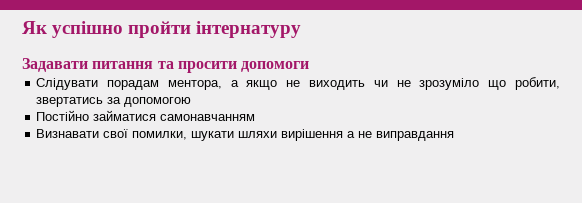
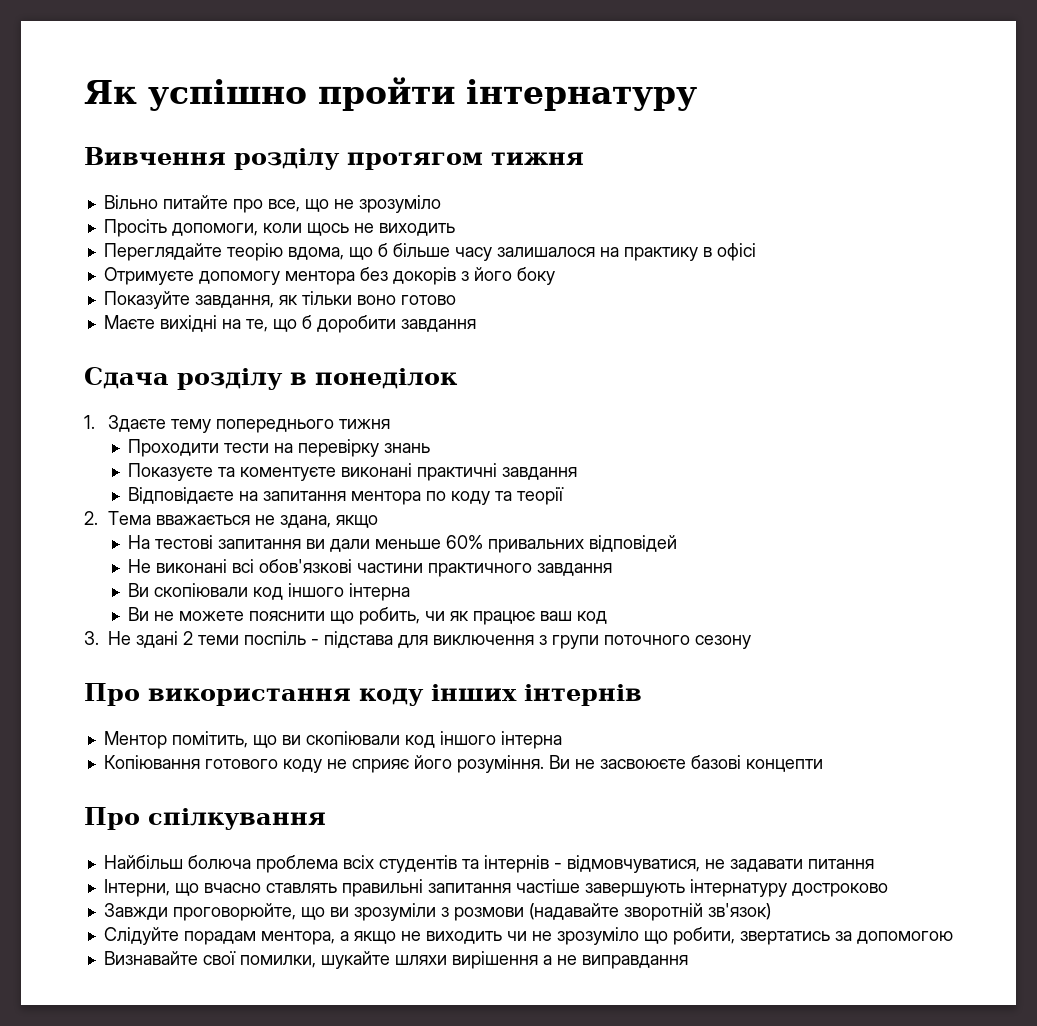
[22,58,310,73] [36,78,99,90] Задавати питання та просити допомоги // Слідувати -> [84,147,584,170] [103,195,441,213] [103,219,455,237] [103,243,756,261] [103,267,555,285] [103,291,456,309] [103,315,476,333] [84,367,458,390] [84,415,391,433] [128,439,431,457] [128,463,578,481] [128,487,565,505] [84,511,379,528] [128,535,678,553] [128,559,613,577] [128,583,411,601] [128,607,608,625] [84,631,752,649] [84,683,642,706] [103,731,562,749] [103,755,823,773] [84,807,326,830] [103,855,874,873] [103,879,888,897] [103,903,771,921] [103,927,179,945] Вивчення розділу протягом тижня // Вільно питайте про все, що не зрозуміло // Просіть допомоги, коли щось не виходить // Переглядайте теорію вдома, що б більше часу залишалося на практику в офісі // Отримуєте допомогу ментора без докорів з його боку // Показуйте завдання, як тільки воно готово // Маєте вихідні на те, що б доробити завдання // Сдача розділу в понеділок // 1. Здаєте тему попереднього тижня // Проходити тести на перевірку знань // Показуєте та коментуєте виконані практичні завдання // Відповідаєте на запитання ментора по коду та теорії // 2. Тема вважається не здана, якщо // На тестові запитання ви дали меньше 60% привальних відповідей // Не виконані всі обов'язкові частини практичного завдання // Ви скопіювали код іншого інтерна // Ви не можете пояснити що робить, чи як працює ваш код // 3. Не здані 2 теми поспіль - підстава для виключення з групи поточного сезону // Про використання коду інших інтернів // Ментор помітить, що ви скопіювали код іншого інтерна // Копіювання готового коду не сприяє його розуміння. Ви не засвоюєте базові концепти // Про спілкування // Найбільш болюча проблема всіх студентів та інтернів - відмовчуватися, не задавати питання // Інтерни, що вчасно ставлять правильні запитання частіше завершують інтернатуру достроково // Завжди проговорюйте, що ви зрозуміли з розмови (надавайте зворотній зв'язок) // Слідуйте
[36,110,256,121] [36,129,100,138] Постійно займатися самонавчанням // Визнавати -> [103,951,198,965] Визнавайте
[191,131,235,141] шукати -> [320,951,390,969] шукайте

